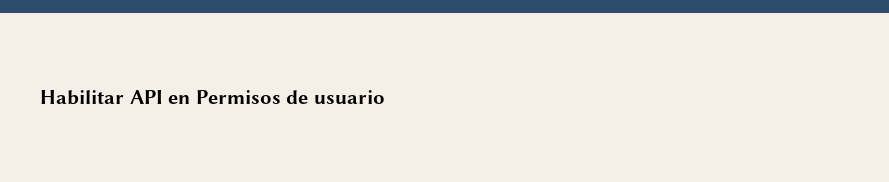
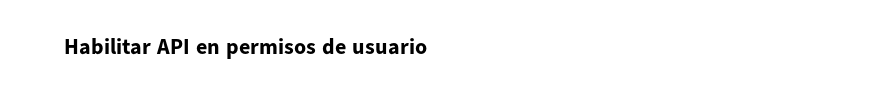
[195,90,281,104] Permisos -> [225,38,316,59] permisos

